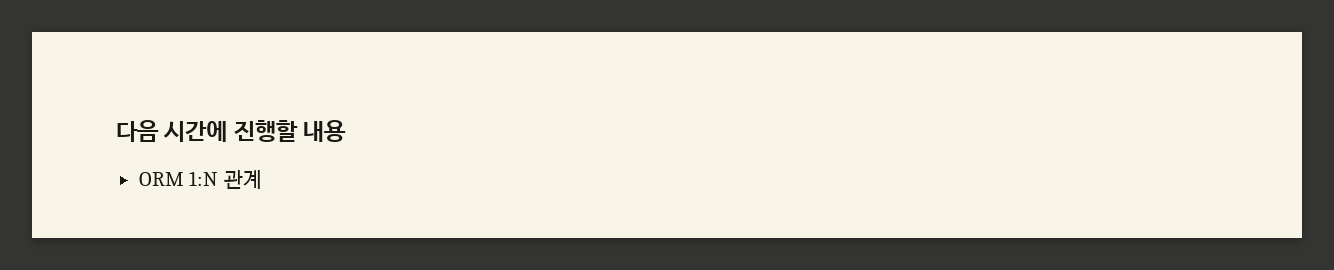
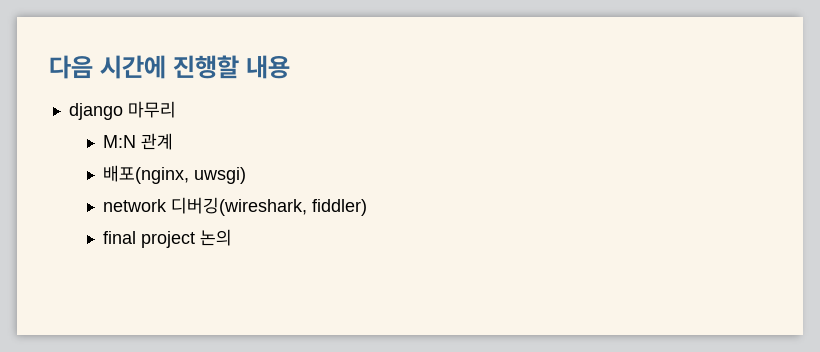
[138,170,262,189] ORM 1:N 관계 -> [68,101,176,120] [102,133,173,150] [102,165,246,184] [102,197,367,216] [102,229,232,248] django 마무리 // M:N 관계 // 배포(nginx, uwsgi) // network 디버깅(wireshark, fiddler) // final project 논의

